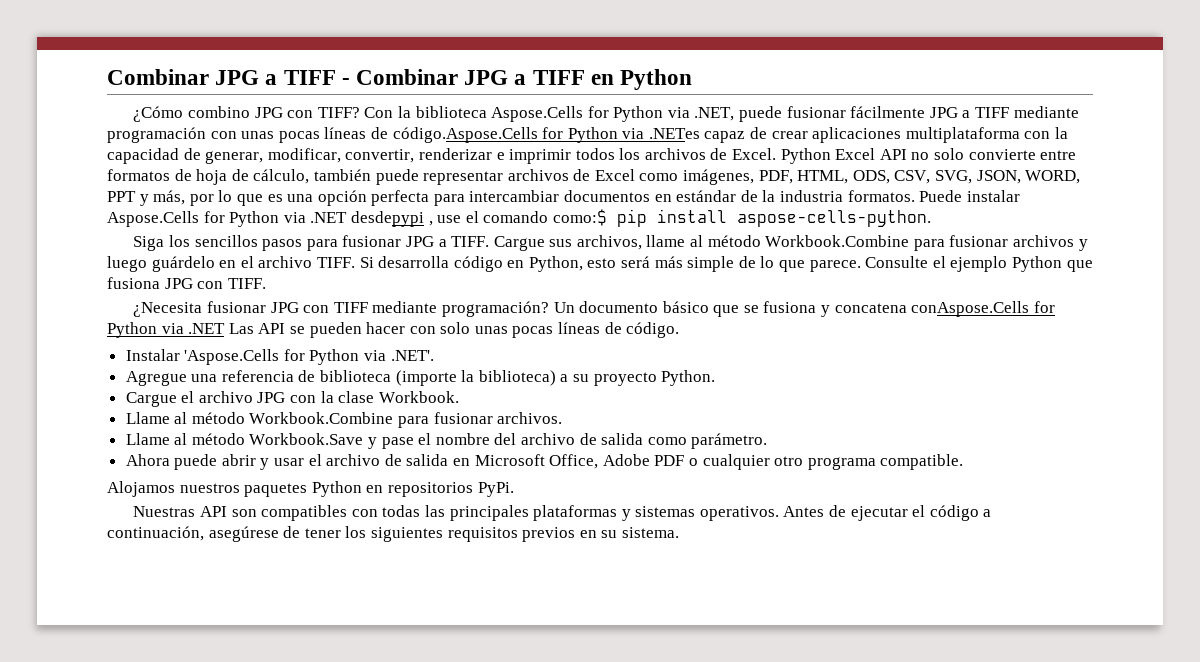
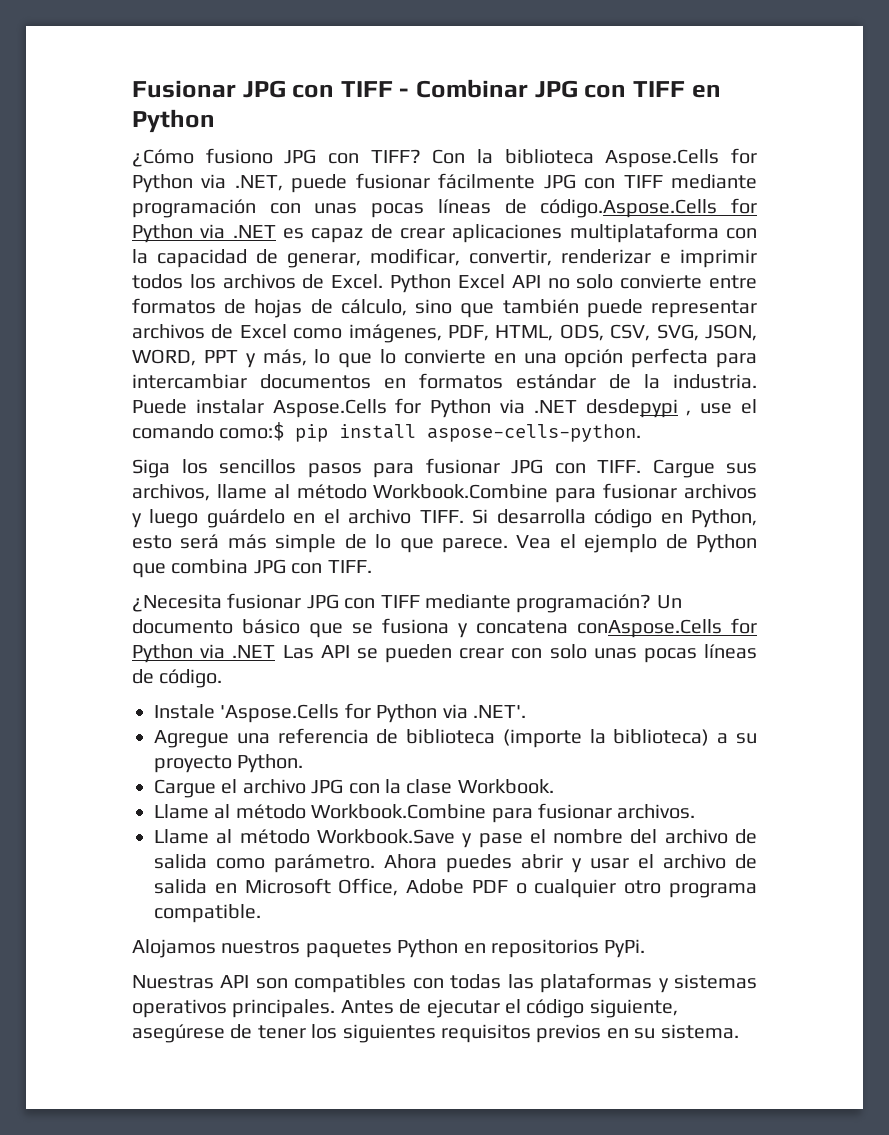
[107,69,278,85] Combinar JPG a -> [132,80,335,98] Fusionar JPG con
[514,74,527,85] a -> [584,84,627,98] con
[187,106,250,118] combino -> [205,148,273,164] fusiono
[962,110,971,118] a -> [584,178,616,189] con
[648,128,700,139] .NETes -> [232,225,304,239] .NET es
[196,169,228,185] hoja -> [254,299,303,318] hojas
(310, 176) none -> [415,299,495,318] sino que
[189,190,283,206] por lo que es -> [314,349,516,368] lo que lo convierte en
(672, 198) none -> [419,373,503,389] formatos
[780,190,915,202] industria formatos. -> [673,374,757,389] industria.
[438,239,447,247] a -> [554,463,586,474] con
[865,256,929,268] Consulte -> [516,535,552,549] Vea
(1008, 264) none -> [665,534,688,549] de
[107,277,160,289] fusiona -> [171,559,249,574] combina
[366,322,406,334] hacer -> [459,648,505,659] crear
[125,349,180,361] Instalar -> [154,704,215,719] Instale
[125,454,218,470] // Ahora puede -> [384,854,512,873] Ahora puedes
[449,505,529,521] principales -> (534, 981) none
[699,506,779,521] operativos. -> [132,999,336,1018] operativos principales.
[983,509,992,517] [107,526,204,541] a continuación, -> [589,999,678,1018] siguiente,

